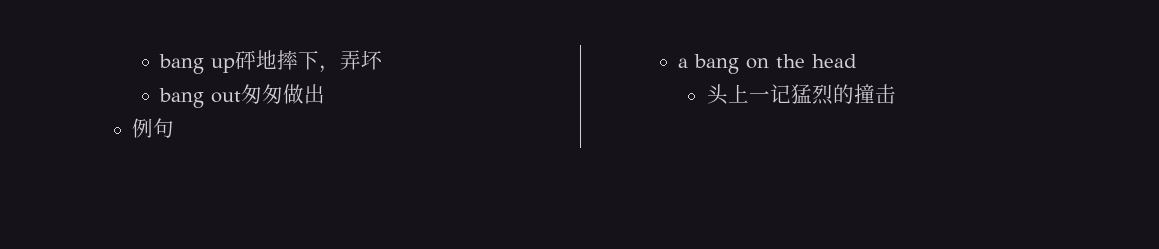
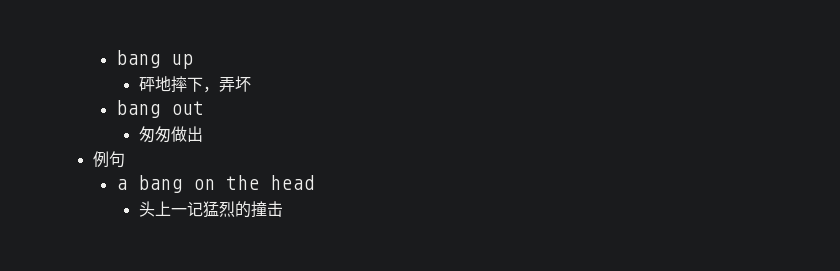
(236, 65) none -> (193, 61) //
(242, 97) none -> (204, 108) //

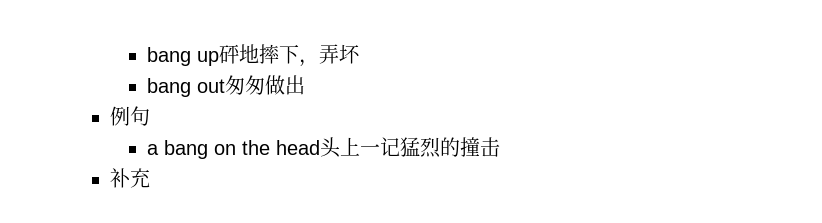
(193, 61) // -> (219, 58) none
(204, 108) // -> (225, 86) none
(314, 182) // -> (320, 147) none
(283, 209) none -> [110,168,151,188] // 补充

